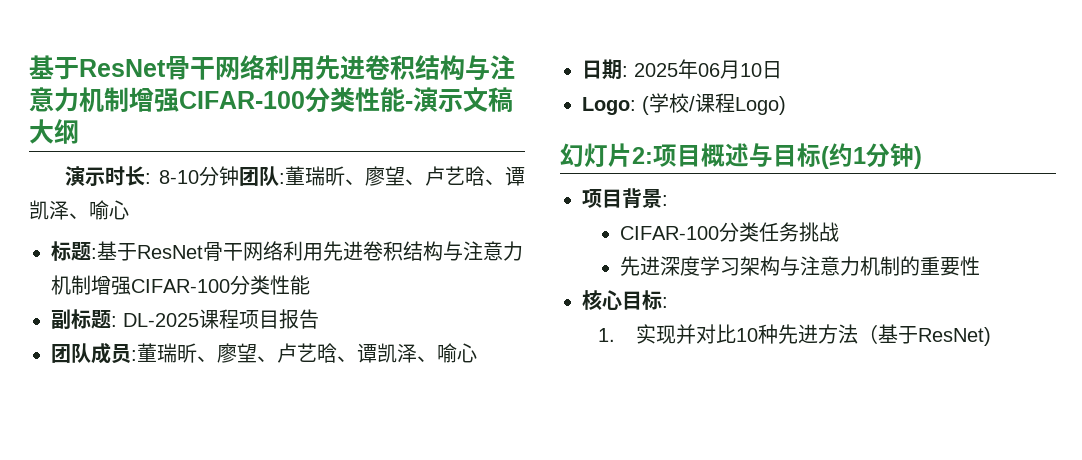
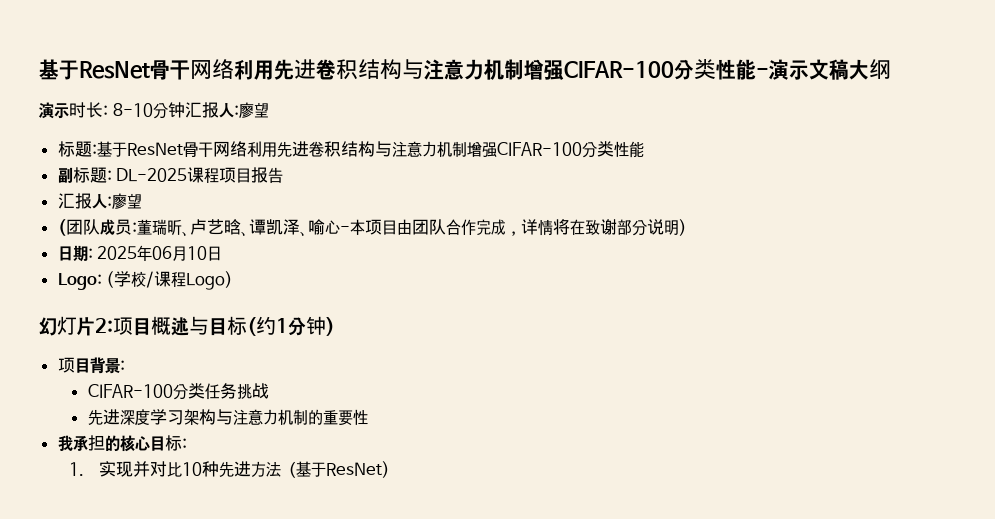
[239,166,525,186] [29,200,129,220] 团队:董瑞昕、廖望、卢艺晗、谭凯泽、喻心 -> [184,102,269,118] 汇报人:廖望
(319, 319) none -> [57,193,142,209] [57,219,66,236] 汇报人:廖望 // (
[217,343,477,363] 廖望、卢艺晗、谭凯泽、喻心 -> [189,219,687,237] 卢艺晗、谭凯泽、喻心-本项目由团队合作完成，详情将在致谢部分说明)
(980, 266) none -> [57,435,120,452] 我承担的

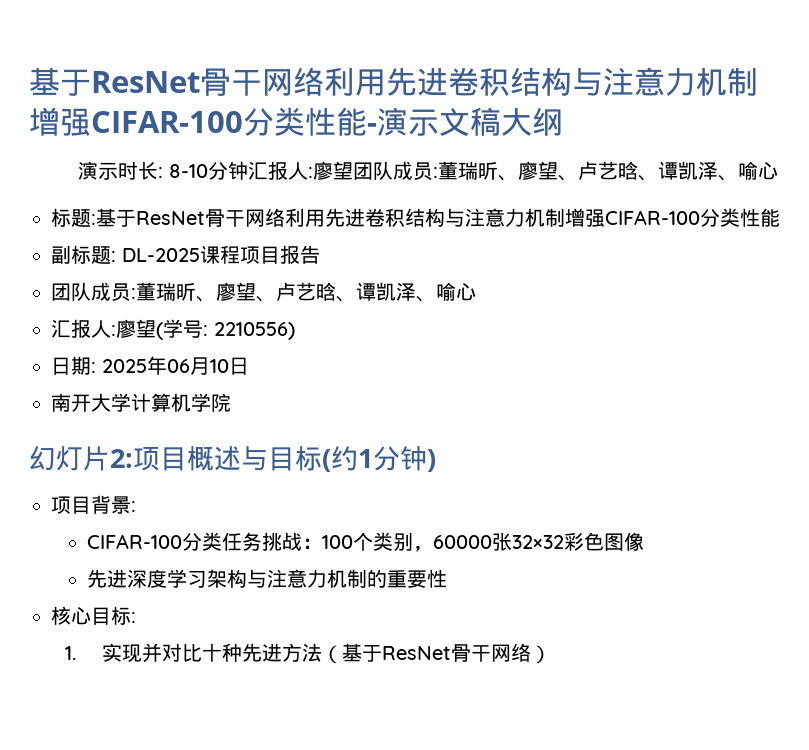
(269, 110) none -> [353,161,779,181] 团队成员:董瑞昕、廖望、卢艺晗、谭凯泽、喻心
[57,193,142,209] [57,219,687,237] 汇报人:廖望 // (团队成员:董瑞昕、卢艺晗、谭凯泽、喻心-本项目由团队合作完成，详情将在致谢部分说明) -> [51,282,476,302] [51,319,295,340] 团队成员:董瑞昕、廖望、卢艺晗、谭凯泽、喻心 // 汇报人:廖望(学号: 2210556)
[57,271,234,290] Logo: (学校/课程Logo) -> [51,393,231,412] 南开大学计算机学院
(269, 391) none -> [302,532,645,552] ：100个类别，60000张32×32彩色图像
[57,435,120,452] 我承担的 -> (448, 578) none
[182,462,203,476] 10 -> [201,643,222,662] 十
[326,461,391,478] ResNet) -> [381,643,551,664] ResNet骨干网络）

